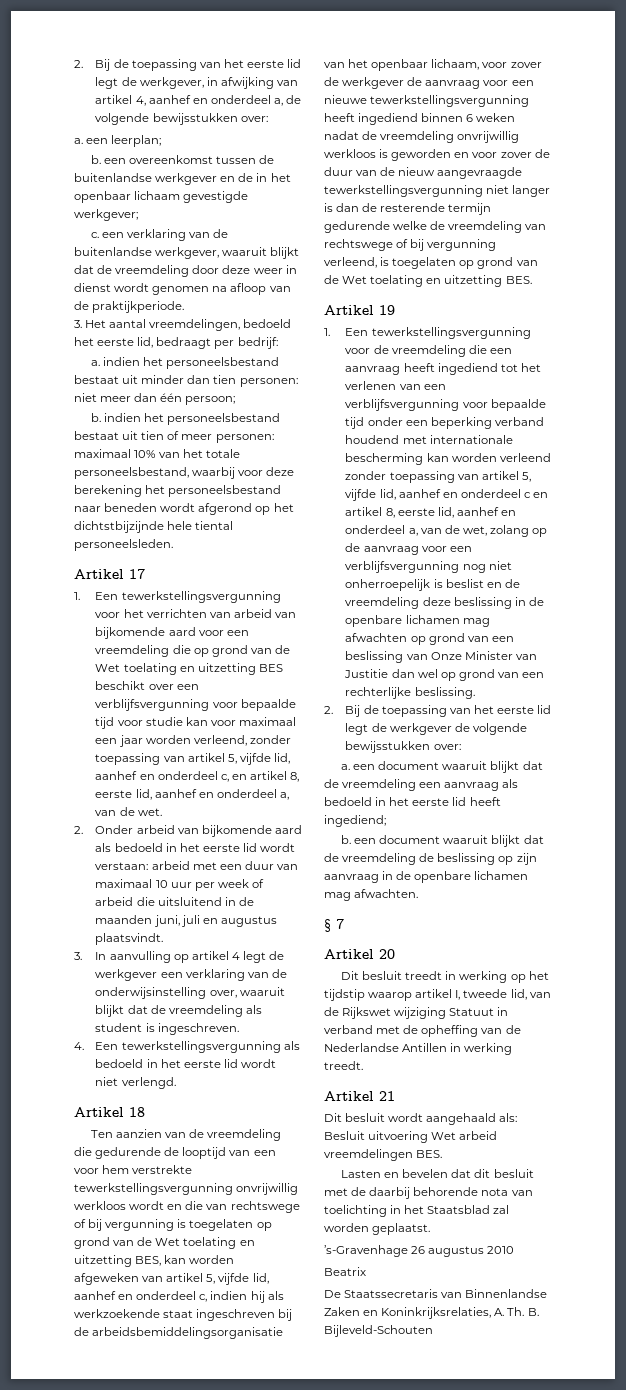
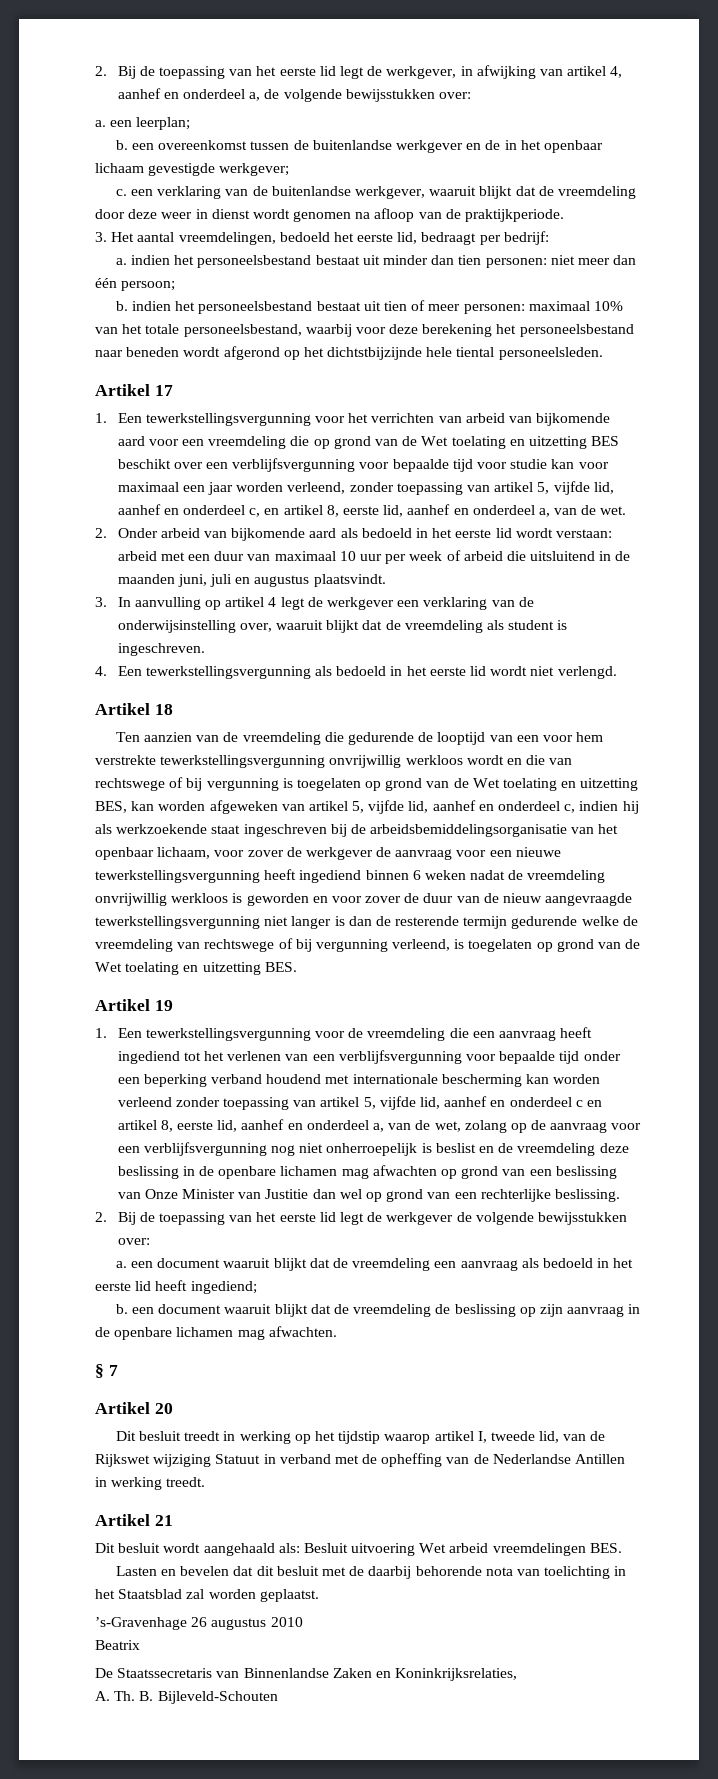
(492, 1313) none -> (518, 1674) //

